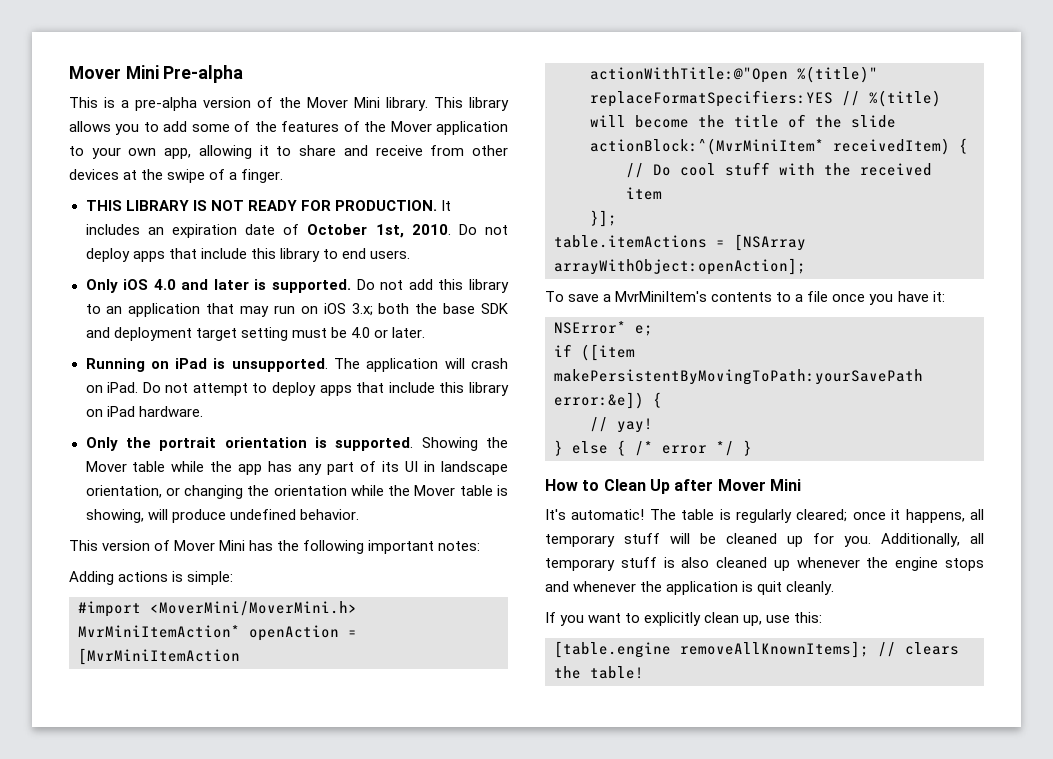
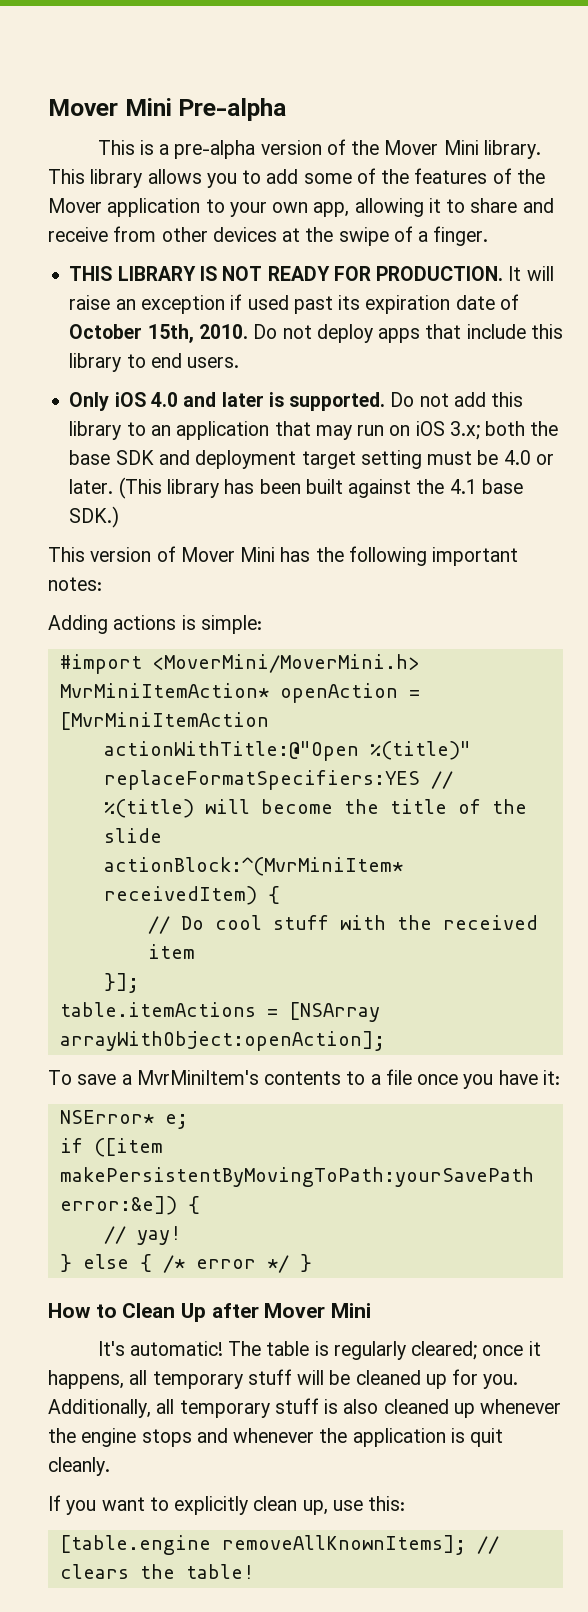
[85,224,164,235] includes an -> [526,266,554,281] [69,294,361,314] will raise an exception if used past its
[375,224,404,238] 1st, -> [147,324,194,343] 15th,
[85,358,508,372] [85,382,510,396] [85,406,203,417] [85,437,509,451] [85,461,508,475] [85,485,508,499] [85,509,359,523] // Running on iPad is unsupported. The application will crash on iPad. Do not attempt to deploy apps that include this library on iPad hardware. // Only the portrait orientation is supported. Showing the Mover table while the app has any part of its UI in landscape orientation, or changing the orientation while the Mover table is showing, will produce undefined behavior. -> [118,477,523,499] [69,506,120,528] (This library has been built against the 4.1 base SDK.)

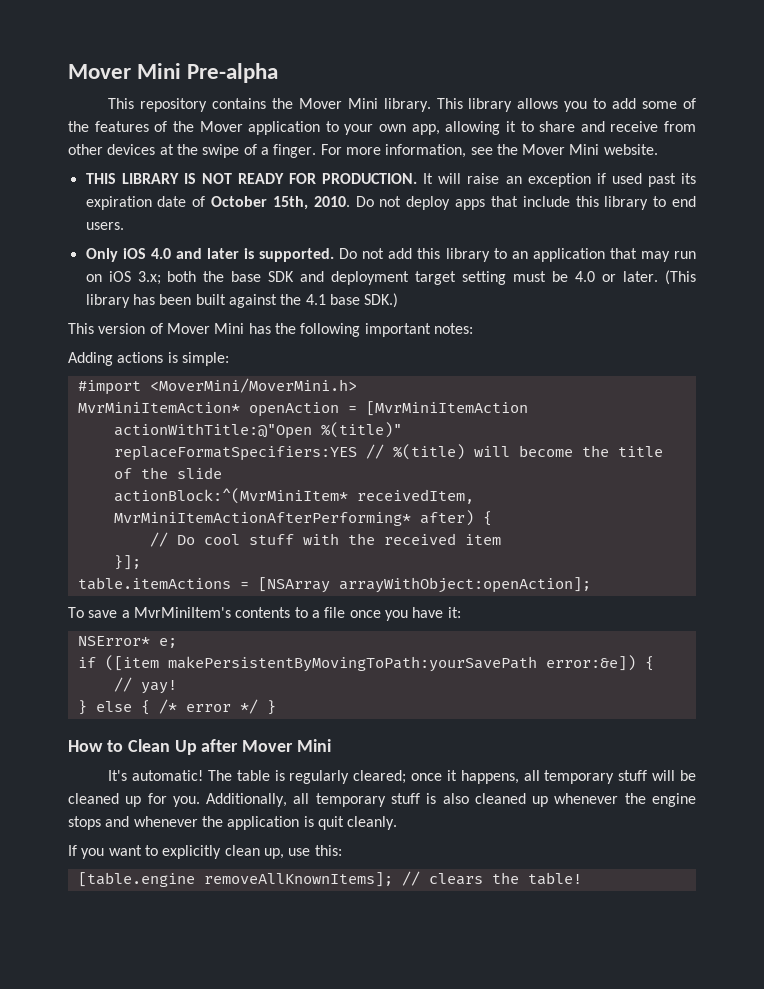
[139,139,346,159] is a pre-alpha version of -> [140,98,266,112] repository contains
(489, 236) none -> [320,144,658,158] For more information, see the Mover Mini website.
[103,886,257,905] receivedItem) -> [356,489,474,504] [113,510,474,526] receivedItem, MvrMiniItemActionAfterPerforming* after)

